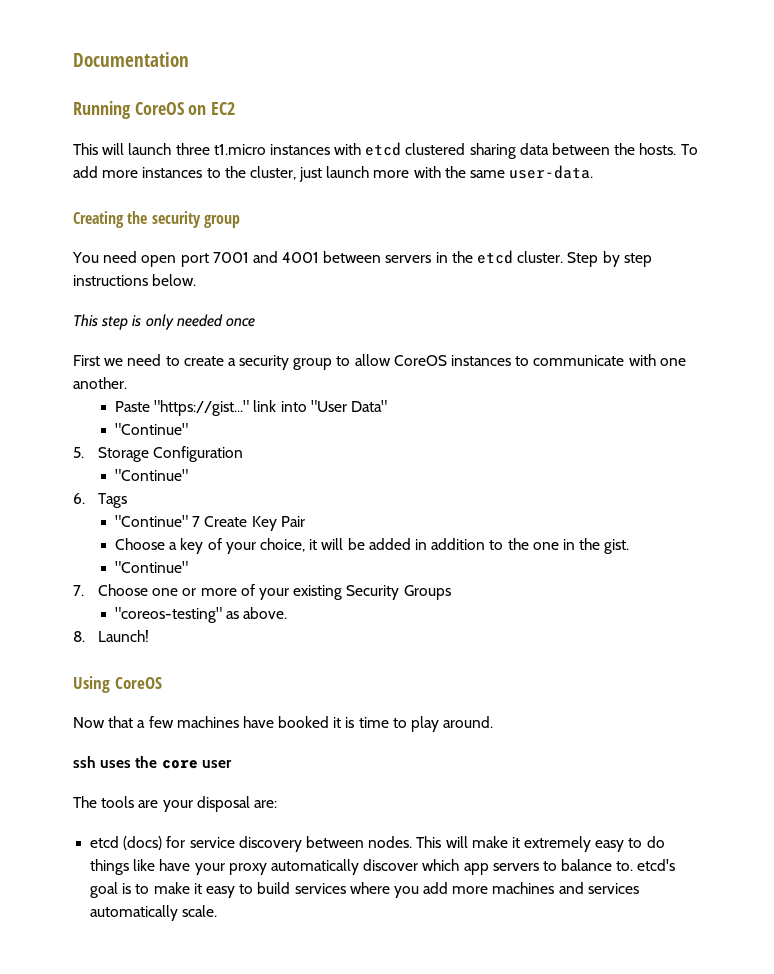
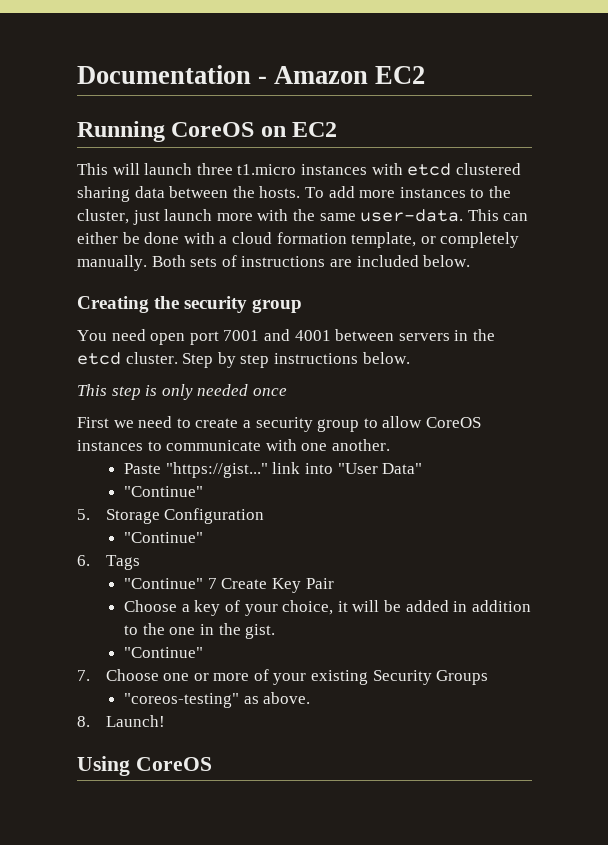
(189, 59) none -> [258,66,426,84] - Amazon EC2
(594, 172) none -> [467,209,529,221] [77,232,520,248] [77,255,471,271] This can either be done with a cloud formation template, or completely manually. Both sets of instructions are included below.
[73,716,494,732] [73,756,232,769] [73,796,277,812] [90,836,665,852] [90,859,676,875] [90,882,639,898] [90,905,218,921] // Now that a few machines have booked it is time to play around. // ssh uses the core user // The tools are your disposal are: // etcd (docs) for service discovery between nodes. This will make it extremely easy to do things like have your proxy automatically discover which app servers to balance to. etcd's goal is to make it easy to build services where you add more machines and services automatically scale. -> (212, 764) none

